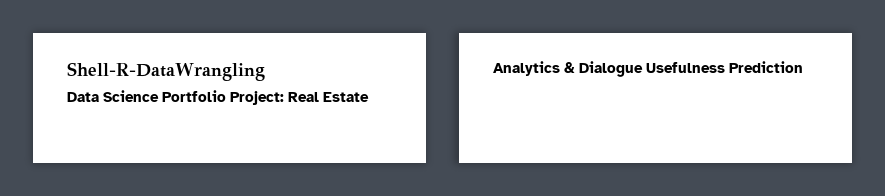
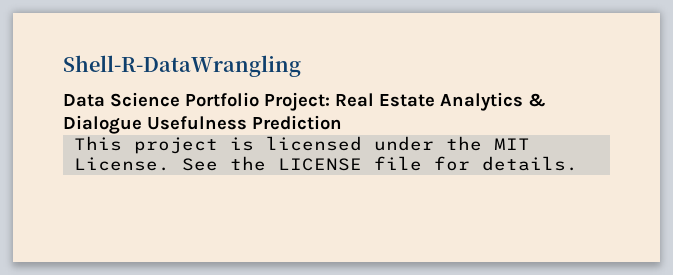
(803, 67) none -> [74,136,531,154] [74,156,579,171] // This project is licensed under the MIT License. See the LICENSE file for details.

